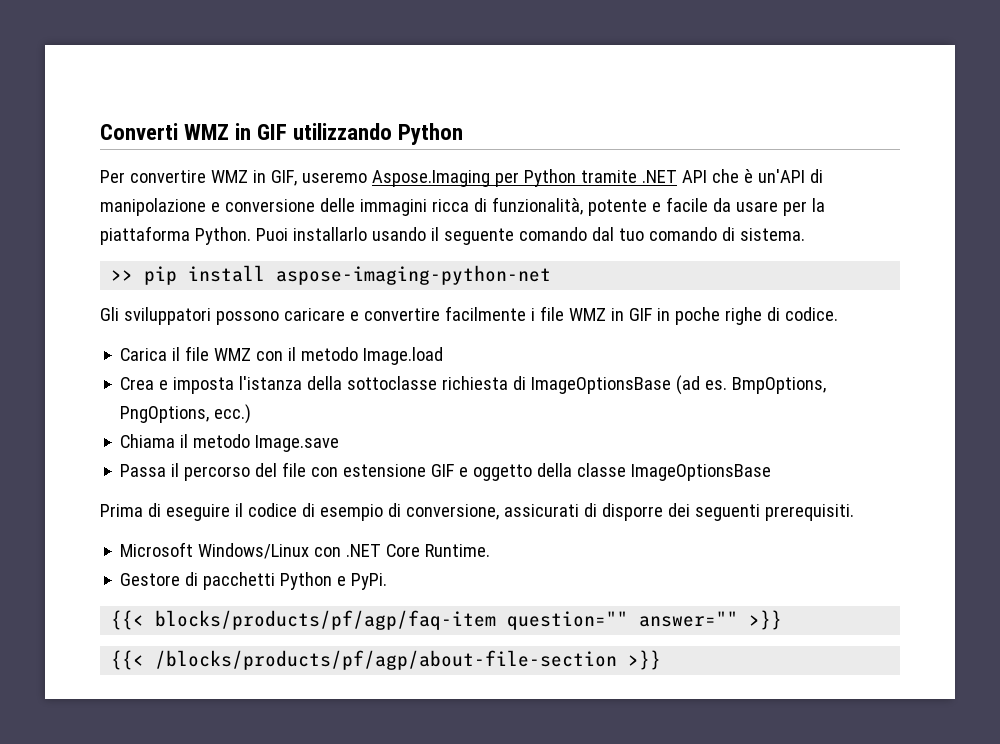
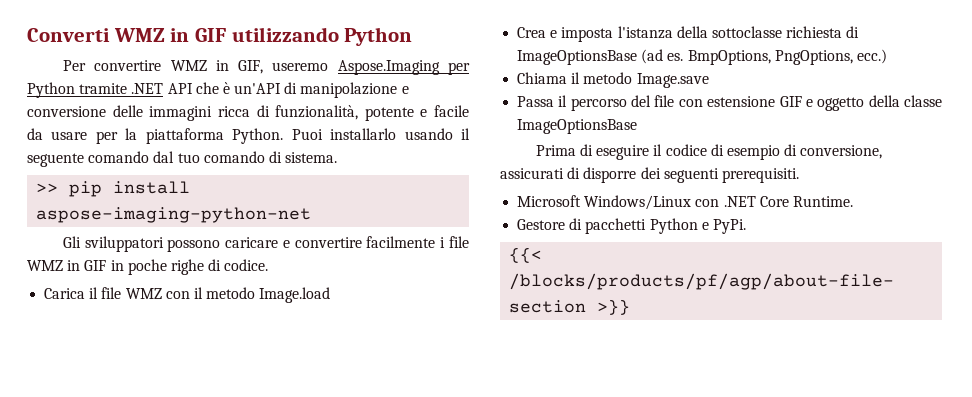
[111,610,783,630] // {{< blocks/products/pf/agp/faq-item question="" answer="" >}} -> (746, 226) none

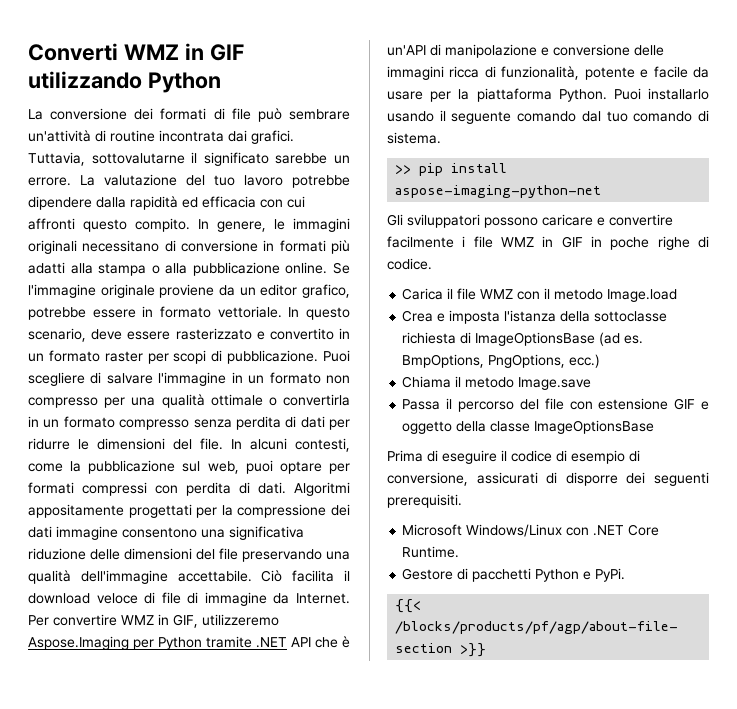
(413, 36) none -> [28,108,350,122] [28,130,294,144] [28,152,350,166] [28,174,350,188] [28,196,305,210] [28,218,350,232] [28,240,351,254] [28,262,350,276] [28,284,350,298] [28,306,350,320] [28,328,350,342] [28,350,350,364] [28,372,350,386] [28,394,350,408] [28,416,350,430] [28,438,350,452] [28,460,350,474] [28,482,350,496] [28,504,350,518] [28,526,304,540] [28,548,350,562] [28,570,351,584] [28,592,350,606] La conversione dei formati di file può sembrare un'attività di routine incontrata dai grafici. Tuttavia, sottovalutarne il significato sarebbe un errore. La valutazione del tuo lavoro potrebbe dipendere dalla rapidità ed efficacia con cui affronti questo compito. In genere, le immagini originali necessitano di conversione in formati più adatti alla stampa o alla pubblicazione online. Se l'immagine originale proviene da un editor grafico, potrebbe essere in formato vettoriale. In questo scenario, deve essere rasterizzato e convertito in un formato raster per scopi di pubblicazione. Puoi scegliere di salvare l'immagine in un formato non compresso per una qualità ottimale o convertirla in un formato compresso senza perdita di dati per ridurre le dimensioni del file. In alcuni contesti, come la pubblicazione sul web, puoi optare per formati compressi con perdita di dati. Algoritmi appositamente progettati per la compressione dei dati immagine consentono una significativa riduzione delle dimensioni del file preservando una qualità dell'immagine accettabile. Ciò facilita il download veloce di file di immagine da Internet.
[272,62,329,71] useremo -> [202,614,279,626] utilizzeremo

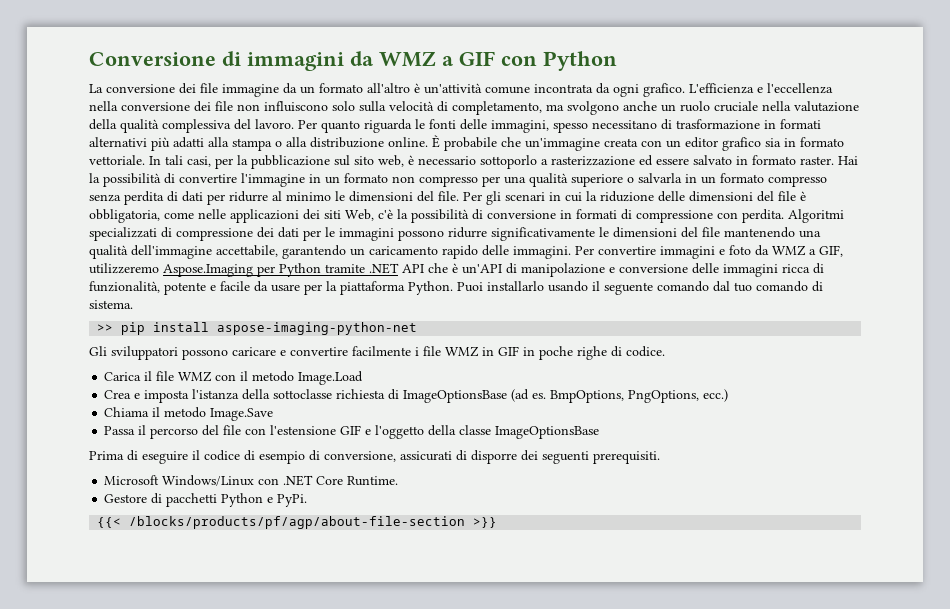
[28,43,244,61] [28,71,221,93] [28,108,350,122] [28,130,294,144] [28,152,350,166] [28,174,350,188] [28,196,305,210] [28,218,350,232] [28,240,77,254] Converti WMZ in GIF utilizzando Python // La conversione dei formati di file può sembrare un'attività di routine incontrata dai grafici. Tuttavia, sottovalutarne il significato sarebbe un errore. La valutazione del tuo lavoro potrebbe dipendere dalla rapidità ed efficacia con cui affronti questo compito. In genere, le immagini originali -> [89,51,617,71] [89,83,833,97] [89,101,859,115] [89,119,588,133] Conversione di immagini da WMZ a GIF con Python // La conversione dei file immagine da un formato all'altro è un'attività comune incontrata da ogni grafico. L'efficienza e l'eccellenza nella conversione dei file non influiscono solo sulla velocità di completamento, ma svolgono anche un ruolo cruciale nella valutazione della qualità complessiva del lavoro. Per quanto riguarda le fonti delle immagini, spesso
[181,240,326,252] conversione in formati -> [676,119,821,130] [89,137,147,147] trasformazione in formati alternativi
[192,262,350,276] [28,284,350,298] [28,306,350,320] [28,328,350,342] [28,350,350,364] [28,372,153,386] pubblicazione online. Se l'immagine originale proviene da un editor grafico, potrebbe essere in formato vettoriale. In questo scenario, deve essere rasterizzato e convertito in un formato raster per scopi di pubblicazione. Puoi scegliere di salvare -> [310,135,844,151] [89,155,858,169] [89,173,237,187] distribuzione online. È probabile che un'immagine creata con un editor grafico sia in formato vettoriale. In tali casi, per la pubblicazione sul sito web, è necessario sottoporlo a rasterizzazione ed essere salvato in formato raster. Hai la possibilità di convertire
[210,394,350,406] ottimale o convertirla -> [571,173,682,187] superiore o salvarla
(70, 444) none -> [272,191,331,201] al minimo
[231,438,350,452] [28,460,350,474] [28,482,350,496] [28,504,350,518] [28,526,304,540] In alcuni contesti, come la pubblicazione sul web, puoi optare per formati compressi con perdita di dati. Algoritmi appositamente progettati per la compressione dei dati immagine consentono una significativa -> [463,191,597,205] Per gli scenari in cui la
[242,549,350,562] [28,570,351,584] [28,592,350,606] [28,614,169,626] preservando una qualità dell'immagine accettabile. Ciò facilita il download veloce di file di immagine da Internet. Per convertire WMZ in -> [800,191,806,201] [89,209,844,223] [89,227,821,241] [89,245,816,259] è obbligatoria, come nelle applicazioni dei siti Web, c'è la possibilità di conversione in formati di compressione con perdita. Algoritmi specializzati di compressione dei dati per le immagini possono ridurre significativamente le dimensioni del file mantenendo una qualità dell'immagine accettabile, garantendo un caricamento rapido delle immagini. Per convertire immagini e foto da WMZ a
[607,289,678,302] Image.load -> [298,371,364,385] Image.Load
[518,377,592,390] Image.save -> [210,408,274,421] Image.Save
[598,398,669,410] estensione -> [270,425,337,435] l'estensione
[402,421,453,434] oggetto -> [375,425,425,439] l'oggetto

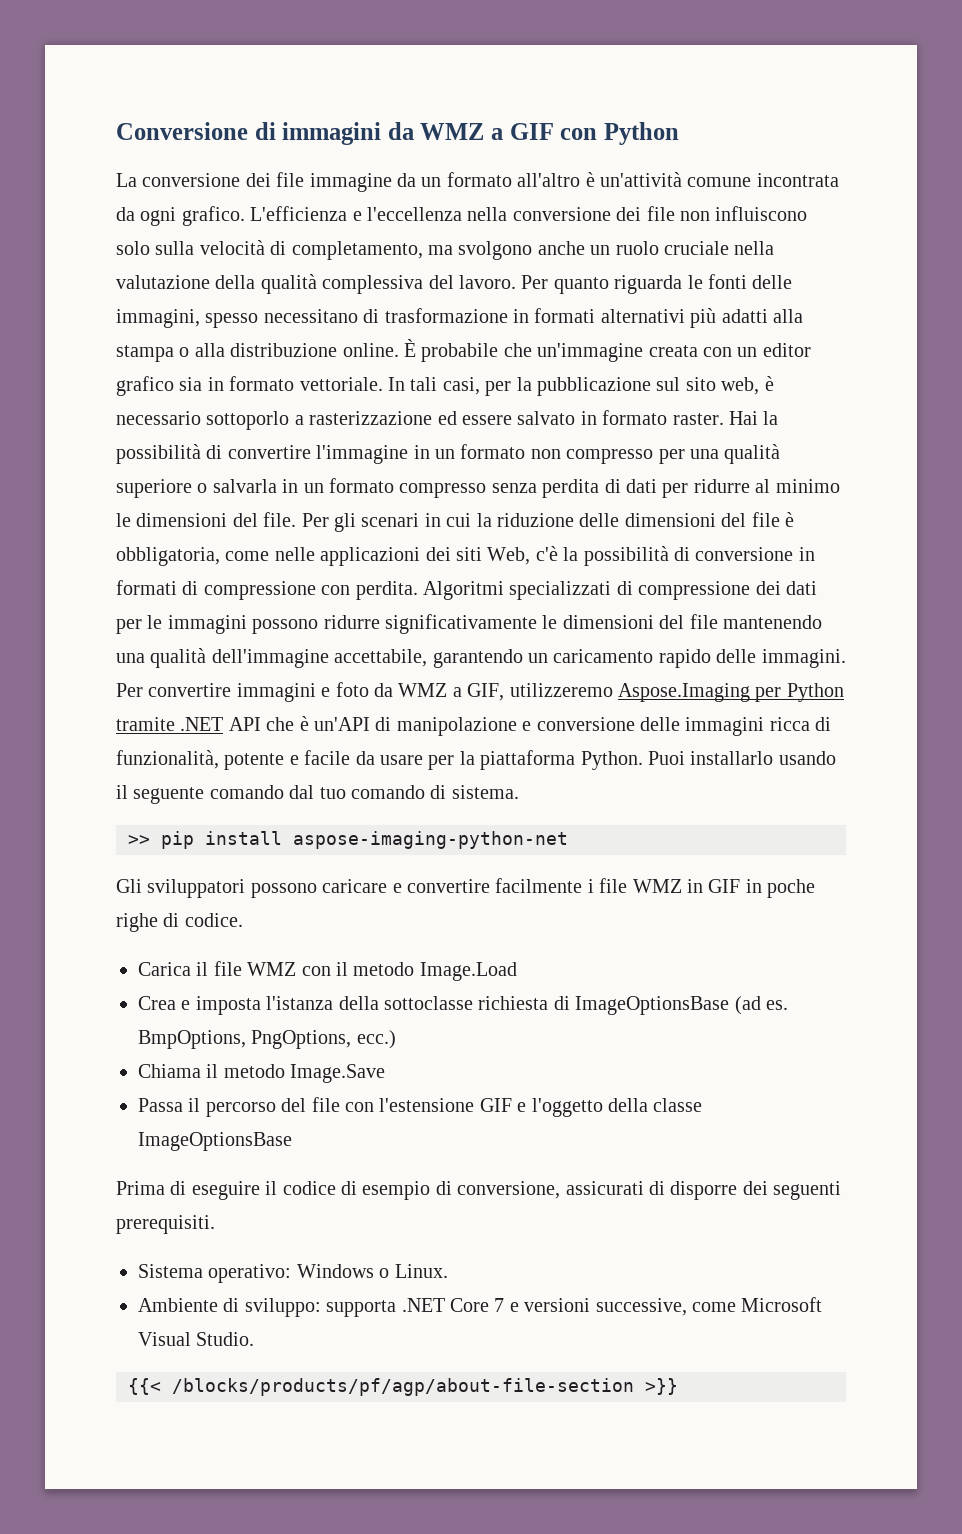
[104,475,399,486] [104,493,308,507] Microsoft Windows/Linux con .NET Core Runtime. // Gestore di pacchetti Python e PyPi. -> [138,1264,448,1283] [138,1297,823,1317] [138,1332,255,1346] Sistema operativo: Windows o Linux. // Ambiente di sviluppo: supporta .NET Core 7 e versioni successive, come Microsoft Visual Studio.

